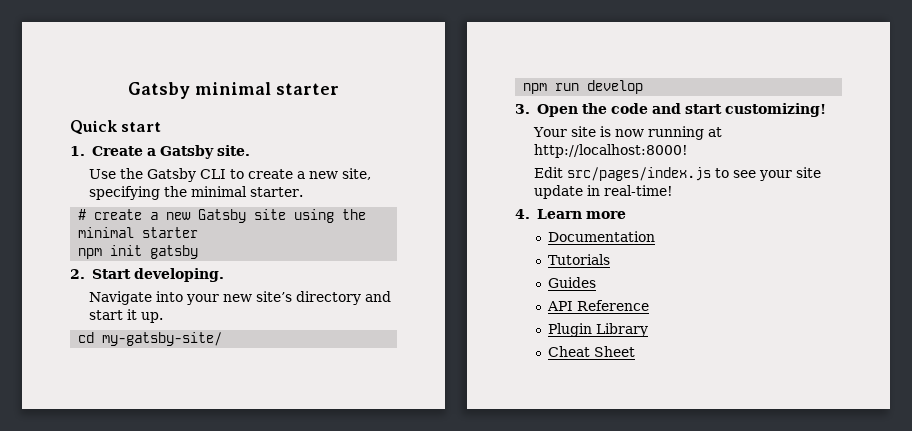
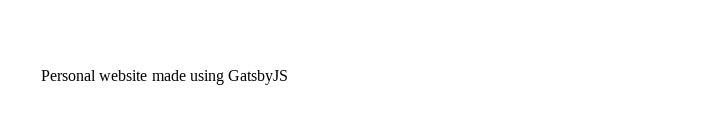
[128,82,339,99] [70,120,162,135] [70,145,250,159] [88,168,371,182] [88,186,303,200] [78,209,367,223] [78,227,199,238] [78,245,199,259] [70,268,224,282] [88,291,391,305] [88,309,163,323] [78,332,223,346] [523,80,644,94] [515,103,826,117] [532,126,722,140] [533,144,688,158] [533,167,821,181] [533,185,673,199] [515,209,626,219] [548,231,656,242] [548,254,611,265] [548,277,597,288] [547,300,650,311] [548,323,649,337] [548,346,636,357] Gatsby minimal starter // Quick start // 1. Create a Gatsby site. // Use the Gatsby CLI to create a new site, specifying the minimal starter. // # create a new Gatsby site using the minimal starter // npm init gatsby // 2. Start developing. // Navigate into your new site’s directory and start it up. // cd my-gatsby-site/ // npm run develop // 3. Open the code and start customizing! // Your site is now running at http://localhost:8000! // Edit src/pages/index.js to see your site update in real-time! // 4. Learn more // Documentation // Tutorials // Guides // API Reference // Plugin Library // Cheat Sheet -> [41,70,289,85] Personal website made using GatsbyJS

